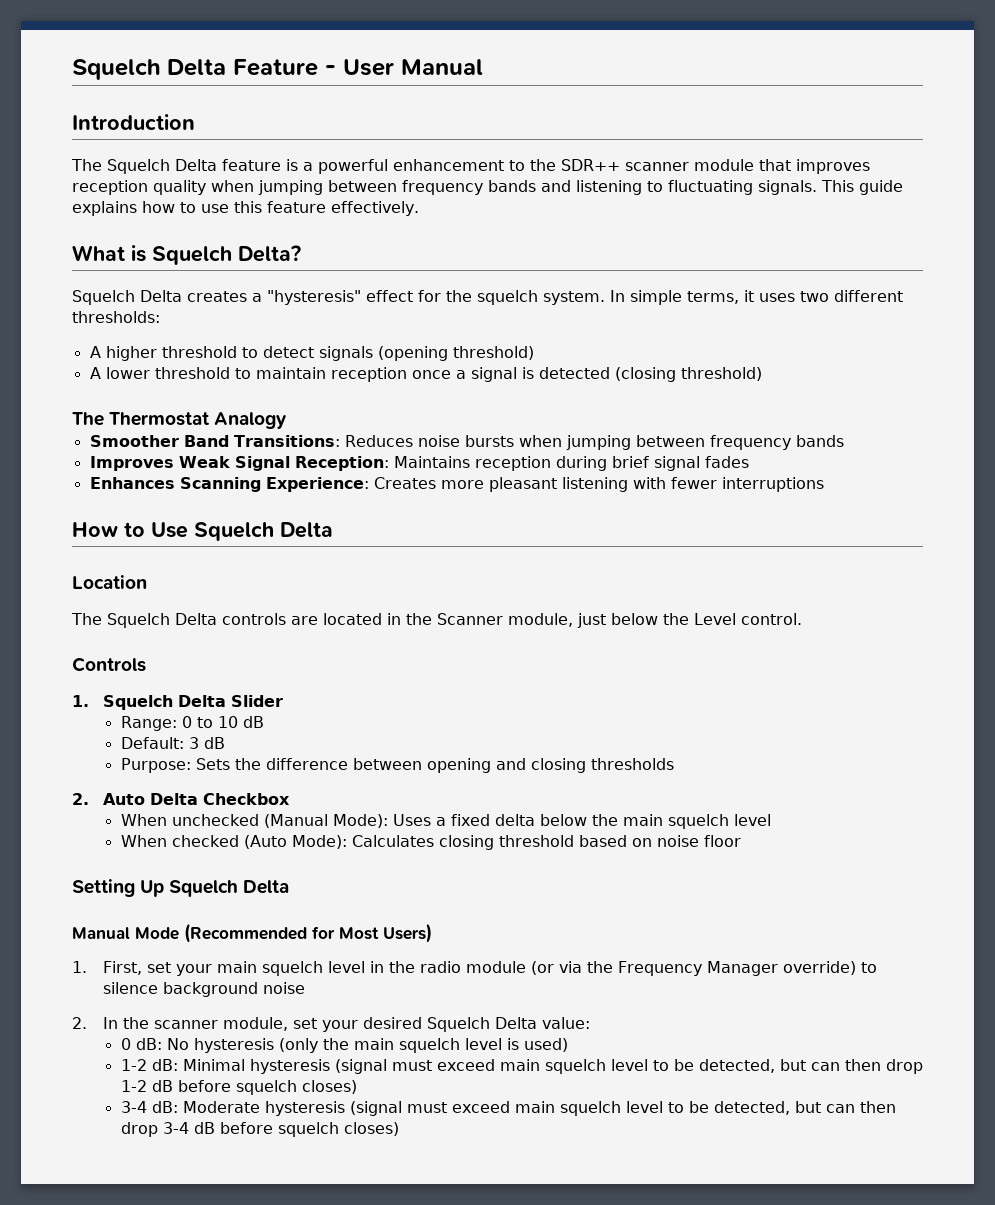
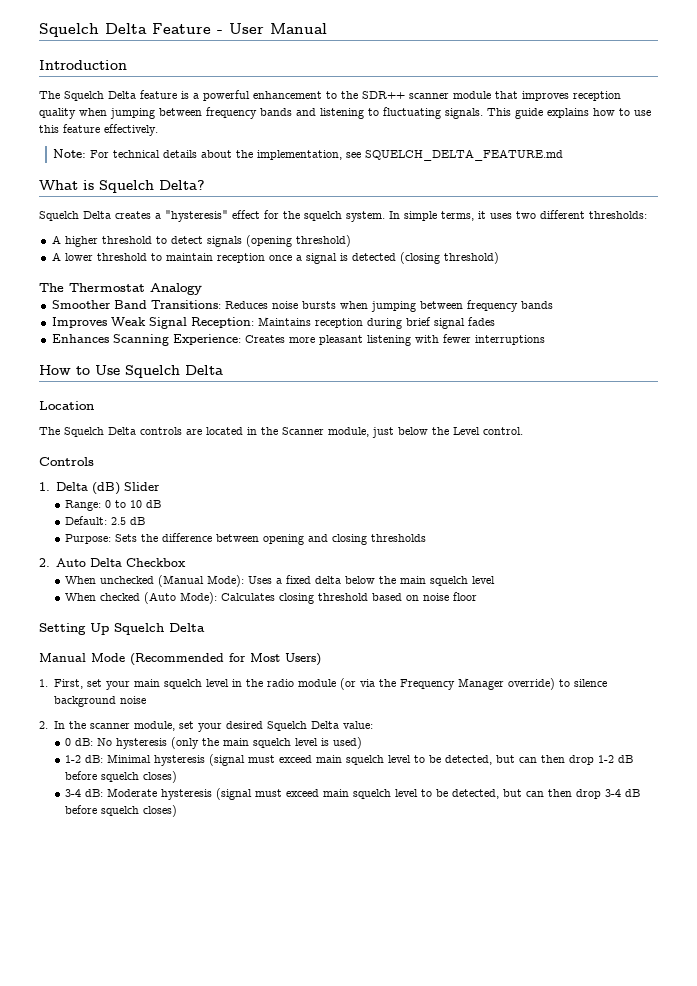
(419, 208) none -> [52,149,563,161] // Note: For technical details about the implementation, see SQUELCH_DELTA_FEATURE.md
[103,695,227,710] Squelch Delta -> [55,482,120,495] Delta (dB)
[188,737,199,749] 3 -> [111,517,127,525] 2.5

